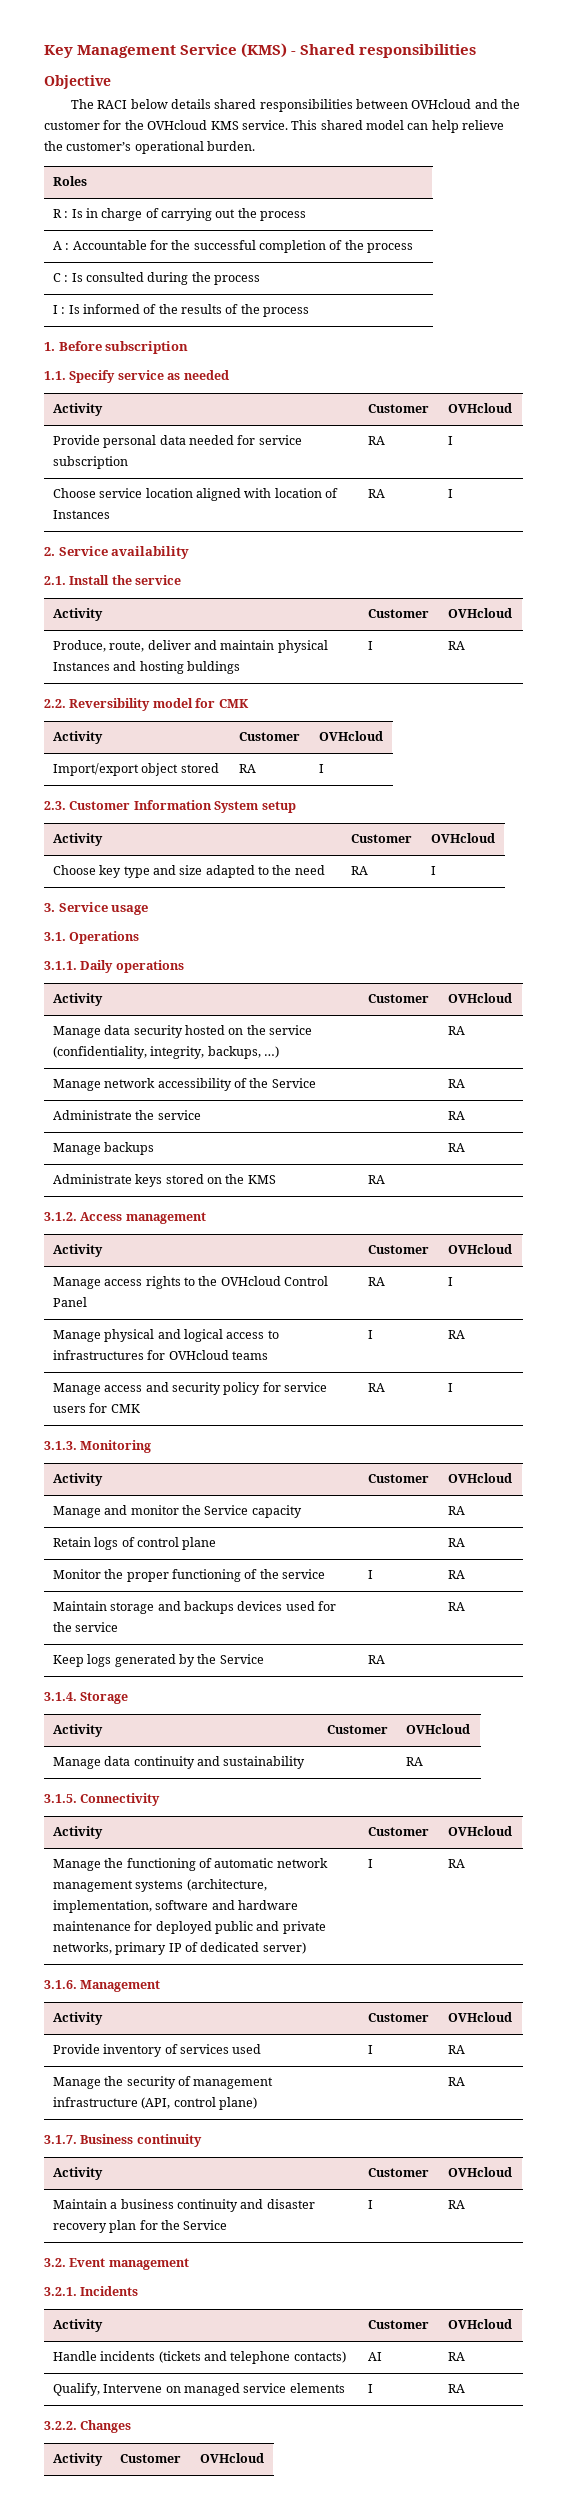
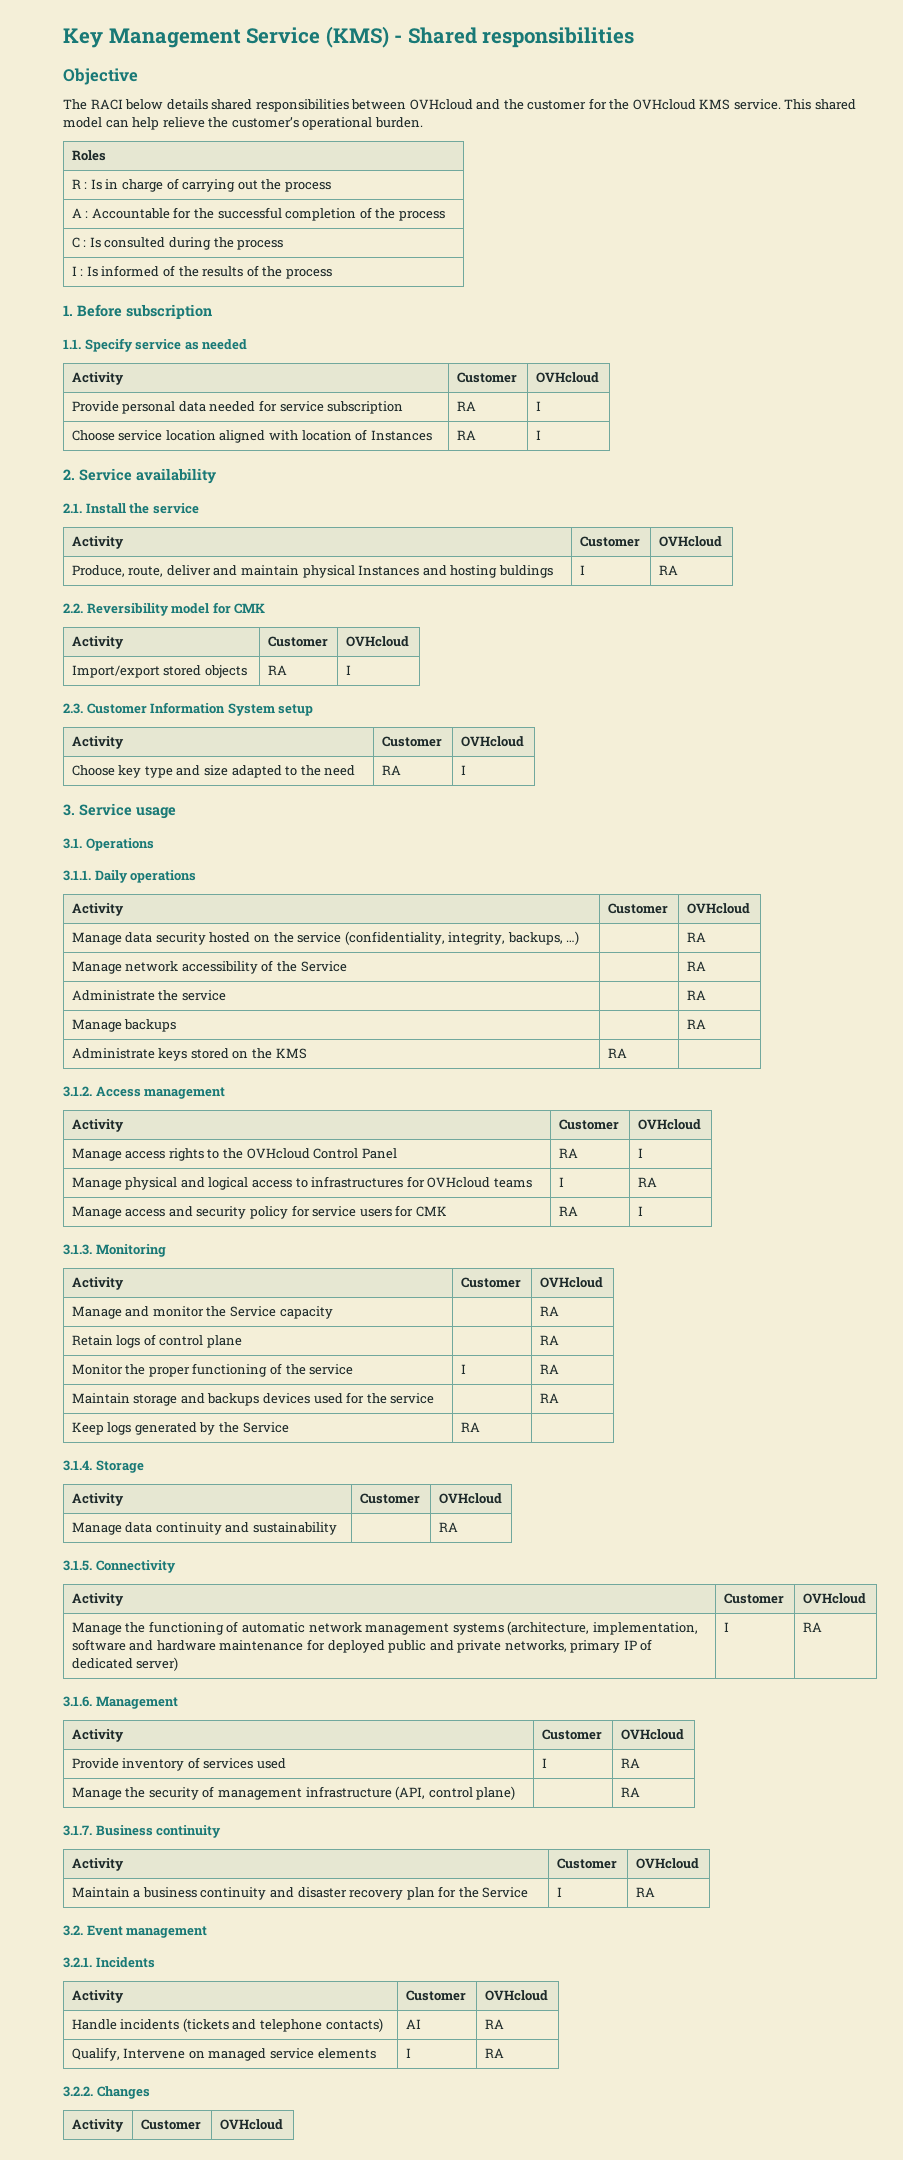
[141,763,219,776] object stored -> [163,665,247,678] stored objects

